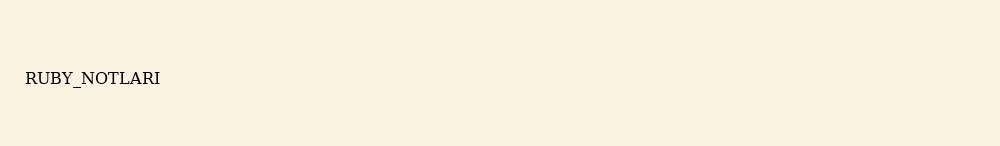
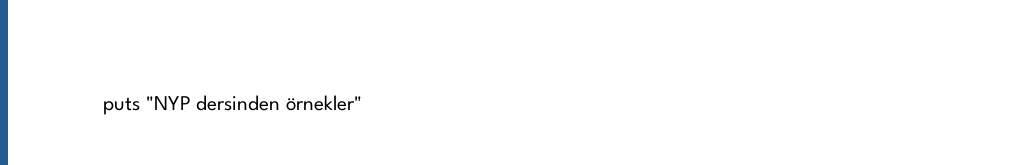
[25,72,160,88] RUBY_NOTLARI -> [103,95,363,115] puts "NYP dersinden örnekler"

